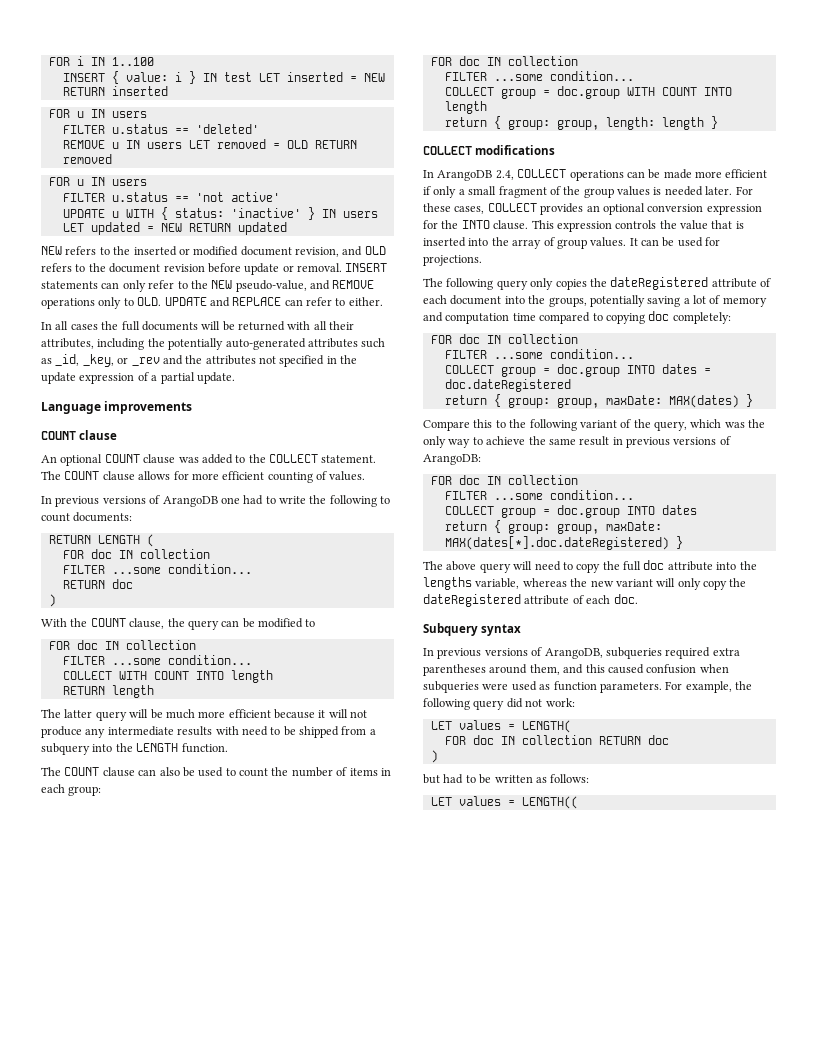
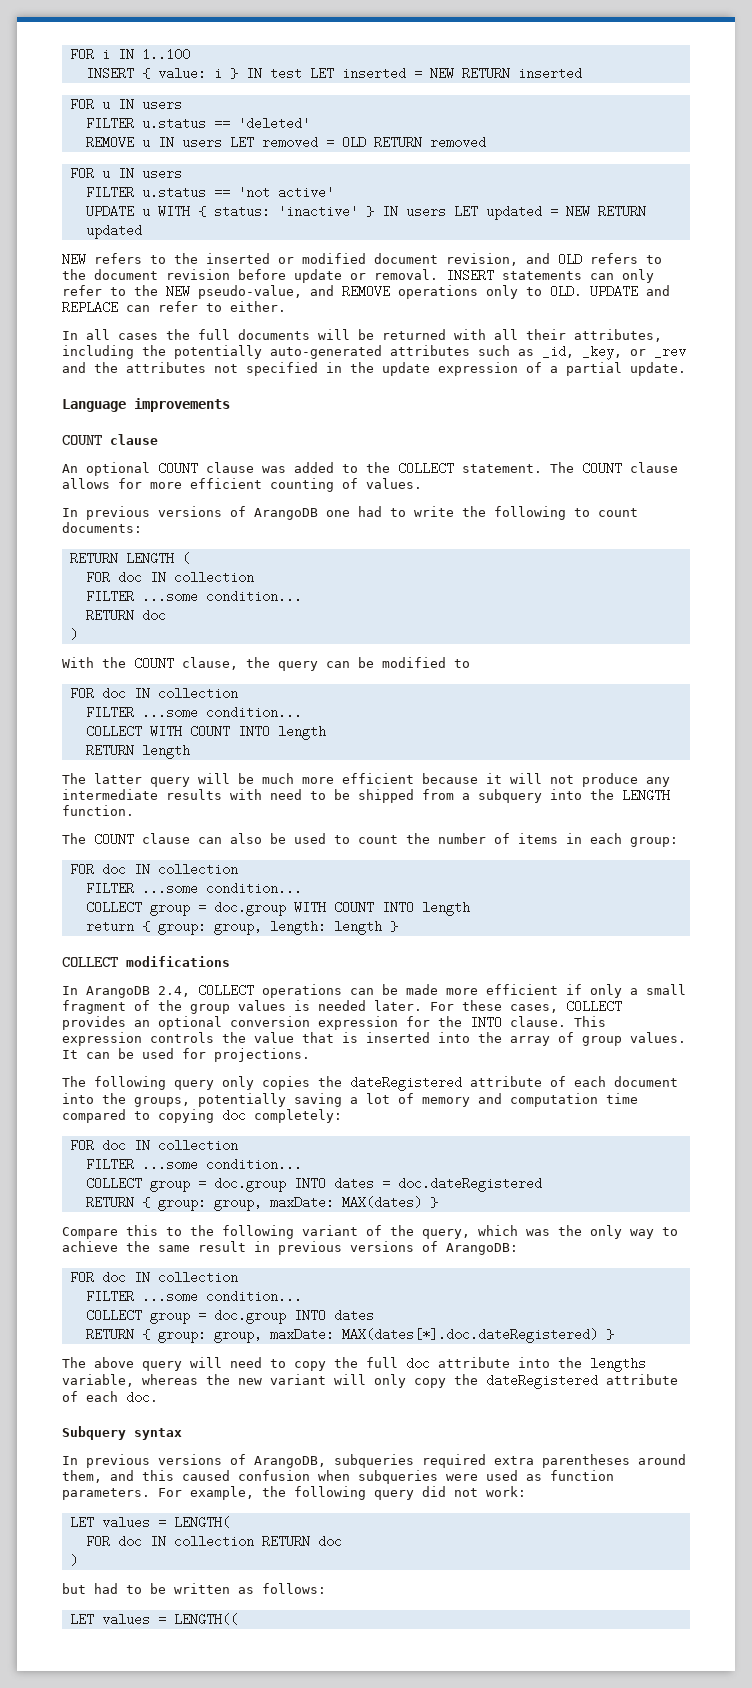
[444,395,487,405] return -> [85,1196,134,1209] RETURN
[444,521,487,531] return -> [85,1328,134,1341] RETURN

